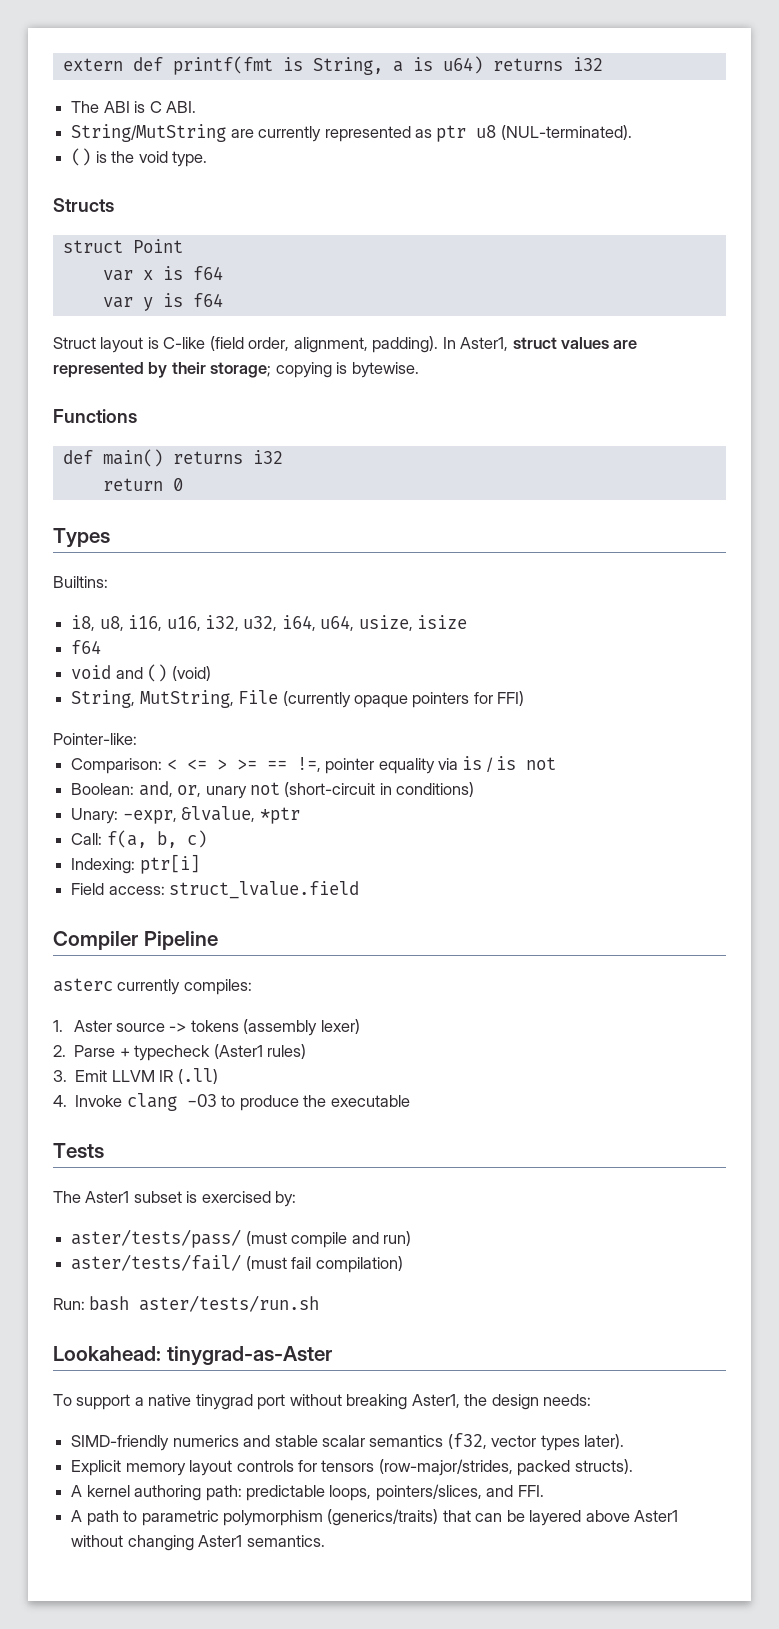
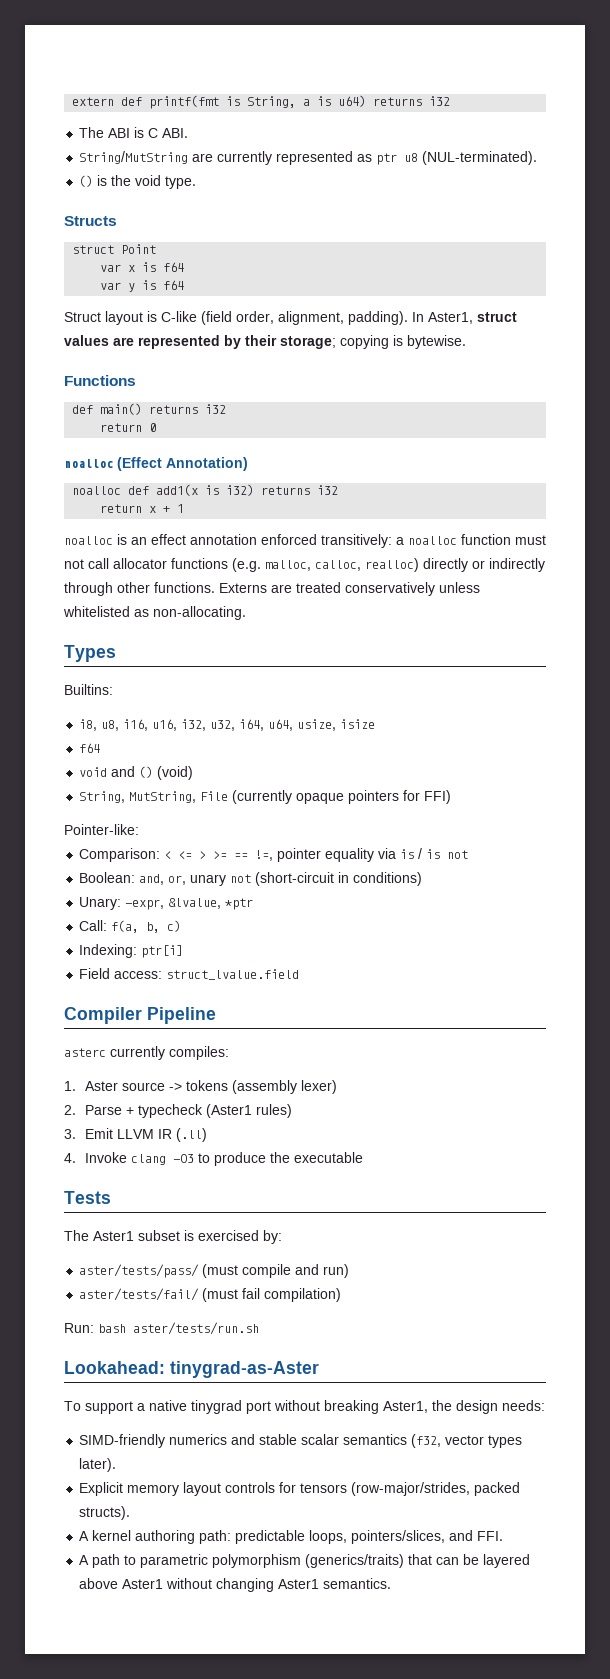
(183, 484) none -> [64,457,248,471] [72,484,339,496] [100,504,185,513] [64,534,546,548] [64,558,545,572] [64,582,480,596] [63,606,246,620] // noalloc (Effect Annotation) // noalloc def add1(x is i32) returns i32 // return x + 1 // noalloc is an effect annotation enforced transitively: a noalloc function must not call allocator functions (e.g. malloc, calloc, realloc) directly or indirectly through other functions. Externs are treated conservatively unless whitelisted as non-allocating.

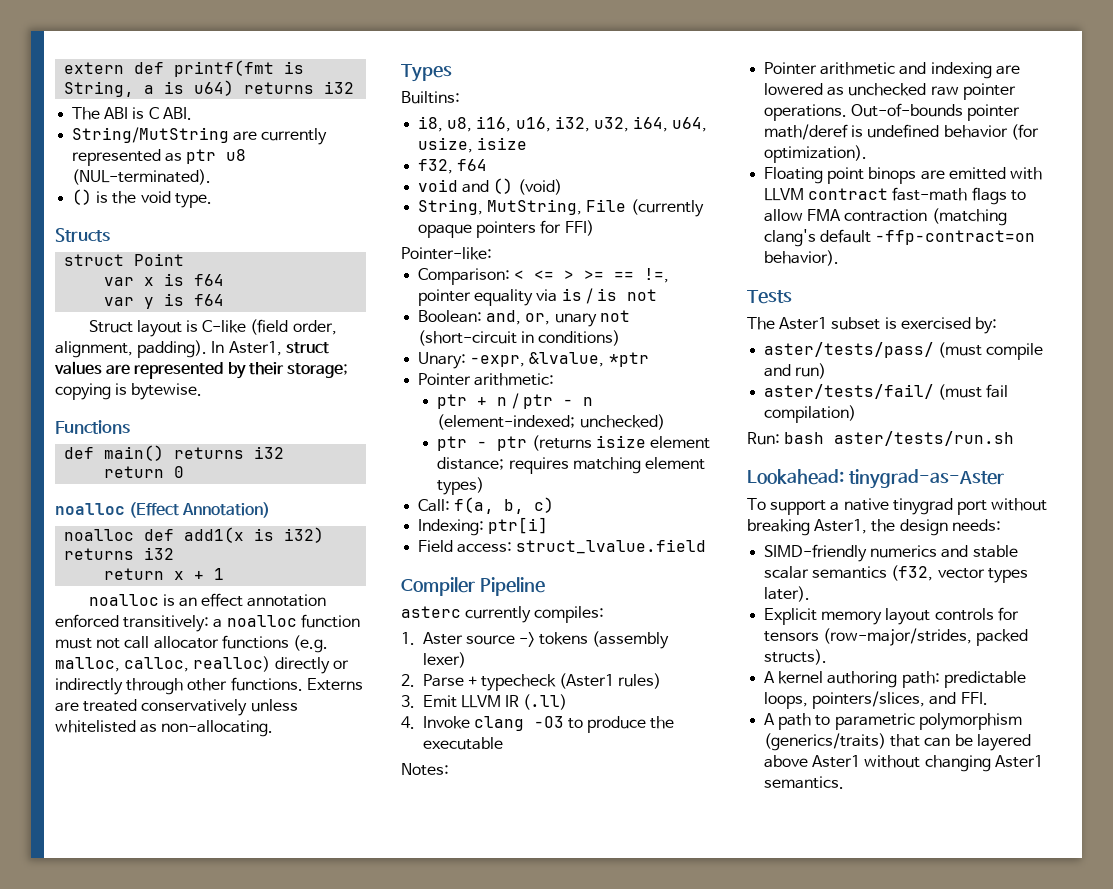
(376, 724) none -> [418,159,454,174] f32,
(254, 904) none -> [418,373,555,386] [437,393,593,409] [437,414,665,430] [437,435,710,451] [437,457,705,474] [437,477,485,495] // Pointer arithmetic: // ptr + n / ptr - n (element-indexed; unchecked) // ptr - ptr (returns isize element distance; requires matching element types)
(364, 1157) none -> [401,763,449,776] [764,62,1020,79] [764,83,1016,100] [764,103,1021,121] [764,124,1039,140] [764,145,868,163] [764,167,1042,184] [764,187,1026,205] [764,208,1007,226] [764,229,1036,247] [764,250,840,266] // Notes: // Pointer arithmetic and indexing are lowered as unchecked raw pointer operations. Out-of-bounds pointer math/deref is undefined behavior (for optimization). // Floating point binops are emitted with LLVM contract fast-math flags to allow FMA contraction (matching clang's default -ffp-contract=on behavior).

